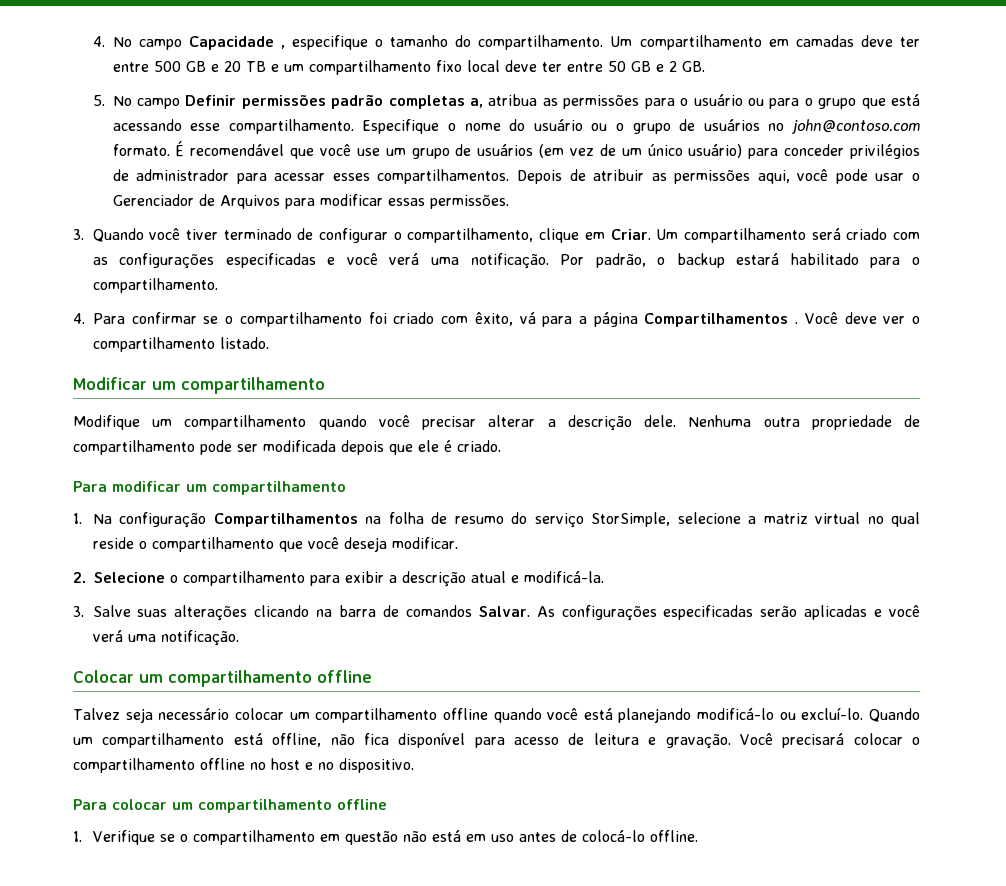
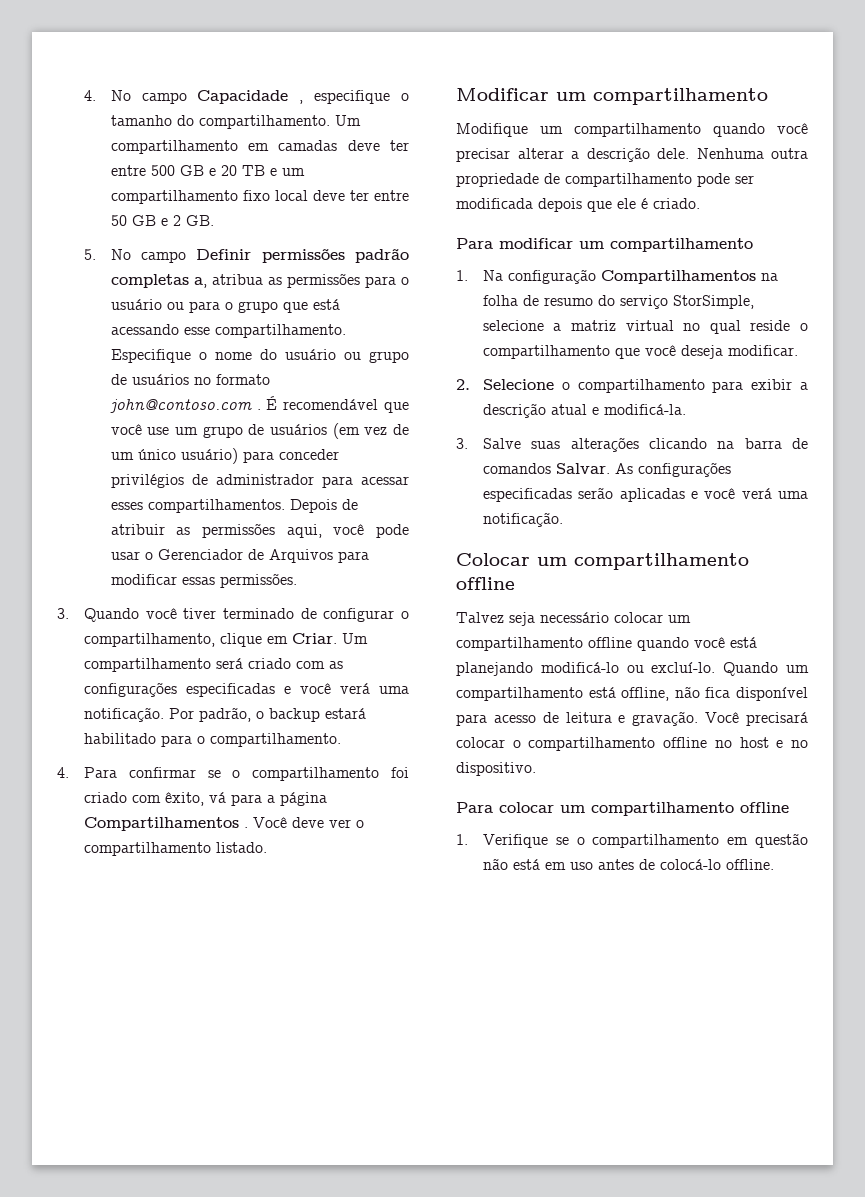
[615,123,624,131] o -> (361, 356) none
[792,119,921,134] [112,144,170,156] john@contoso.com formato. -> [215,374,270,385] [109,399,261,413] formato john@contoso.com .

